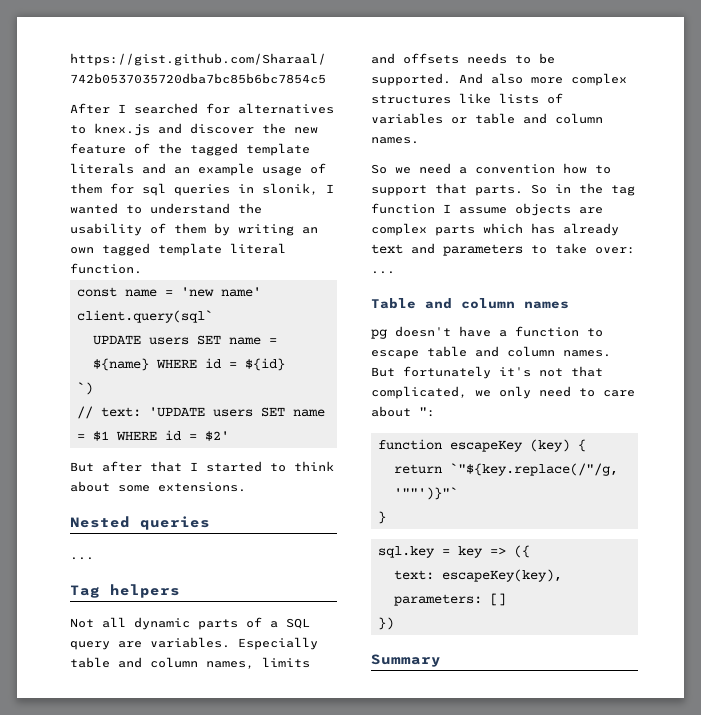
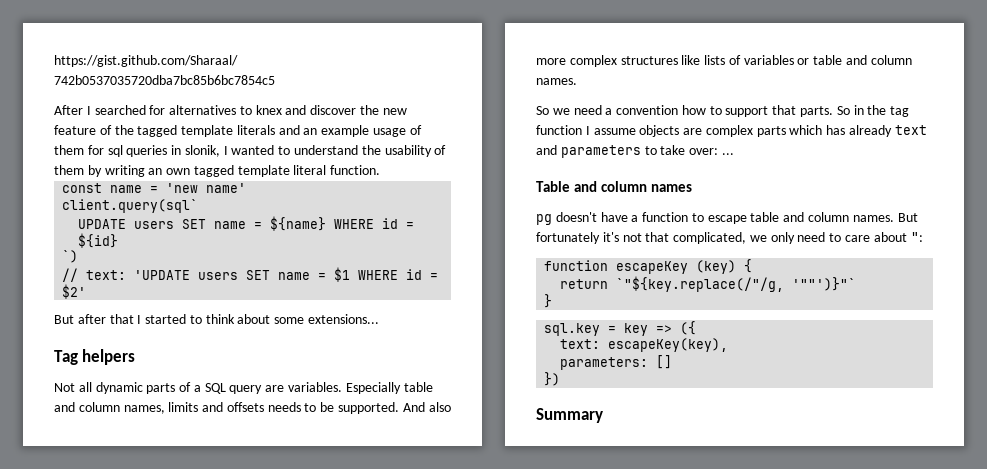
[94,123,150,136] knex.js -> [255,105,282,115] knex
[158,482,246,492] [70,516,210,530] [70,557,94,560] extensions. // Nested queries // ... -> [308,314,380,324] extensions...

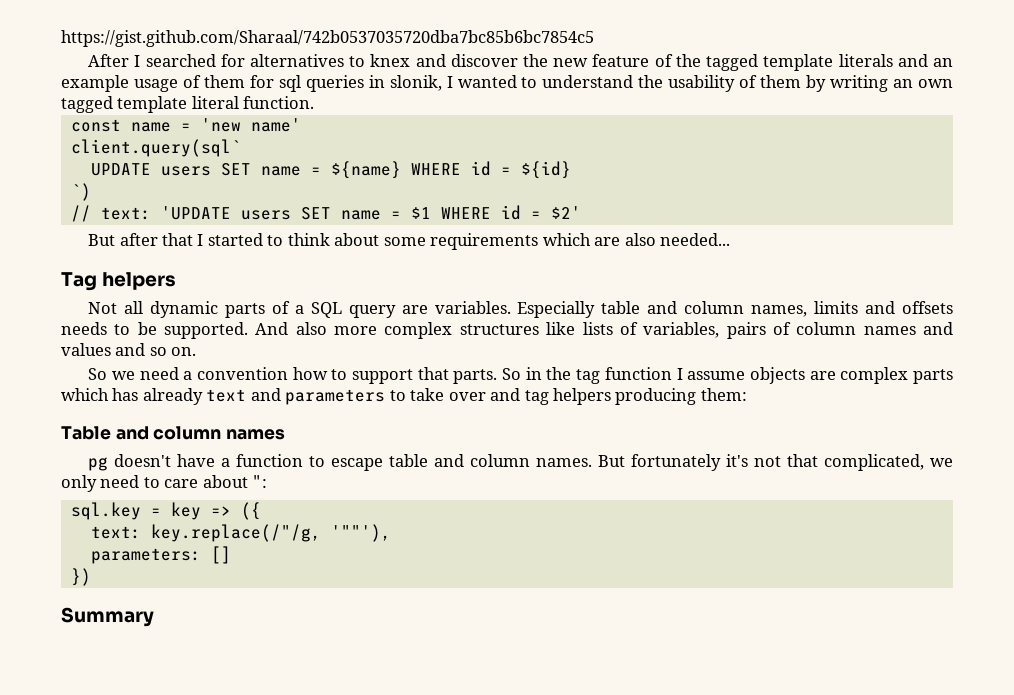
[308,314,380,324] extensions... -> [430,233,731,250] requirements which are also needed...
[743,55,912,65] [536,78,577,85] variables or table and column names. -> [643,322,954,339] [61,343,197,356] variables, pairs of column names and values and so on.
[689,148,734,155] over: ... -> [448,388,747,405] over and tag helpers producing them:
[544,259,753,274] [560,276,857,292] [544,294,553,308] // function escapeKey (key) { // return `"${key.replace(/"/g, '""')}"` // } -> (268, 481) none
[608,338,729,352] escapeKey(key), -> [150,524,391,542] key.replace(/"/g, '""'),

